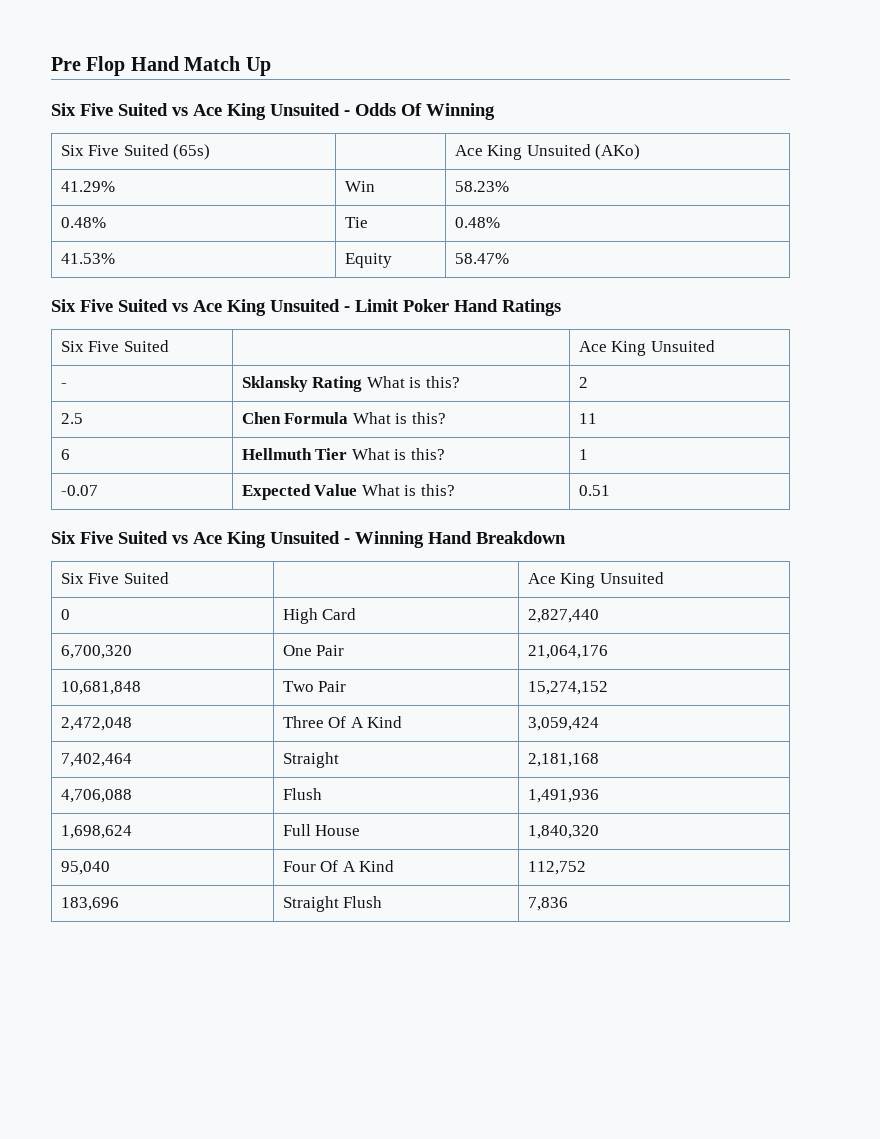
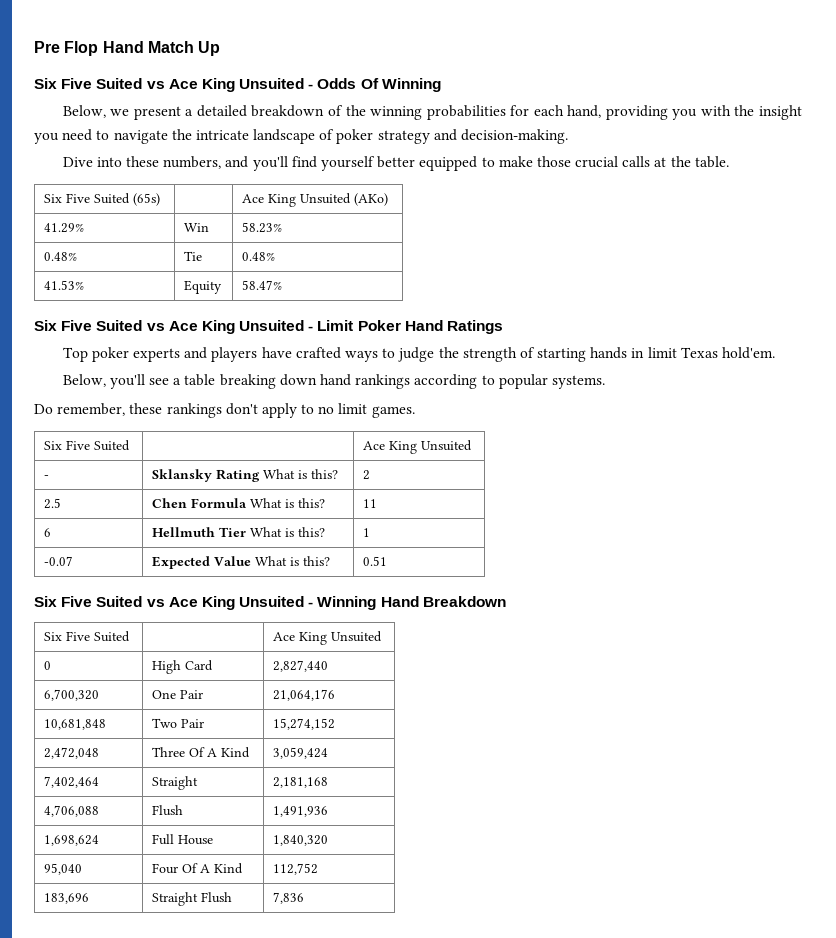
(495, 111) none -> [62,105,803,120] [34,129,569,144] [62,156,729,171] // Below, we present a detailed breakdown of the winning probabilities for each hand, providing you with the insight you need to navigate the intricate landscape of poker strategy and decision-making. // Dive into these numbers, and you'll find yourself better equipped to make those crucial calls at the table.
(561, 307) none -> [62,347,776,362] [62,374,605,389] [34,403,415,418] // Top poker experts and players have crafted ways to judge the strength of starting hands in limit Texas hold'em. // Below, you'll see a table breaking down hand rankings according to popular systems. // Do remember, these rankings don't apply to no limit games.

